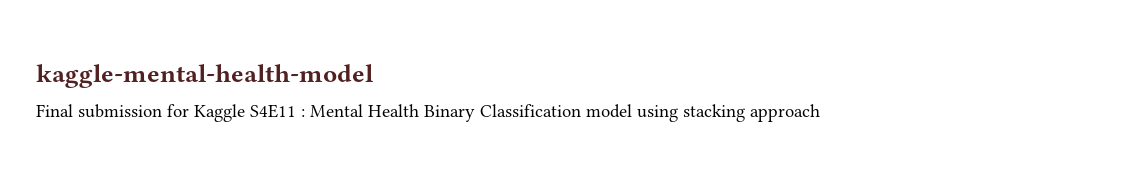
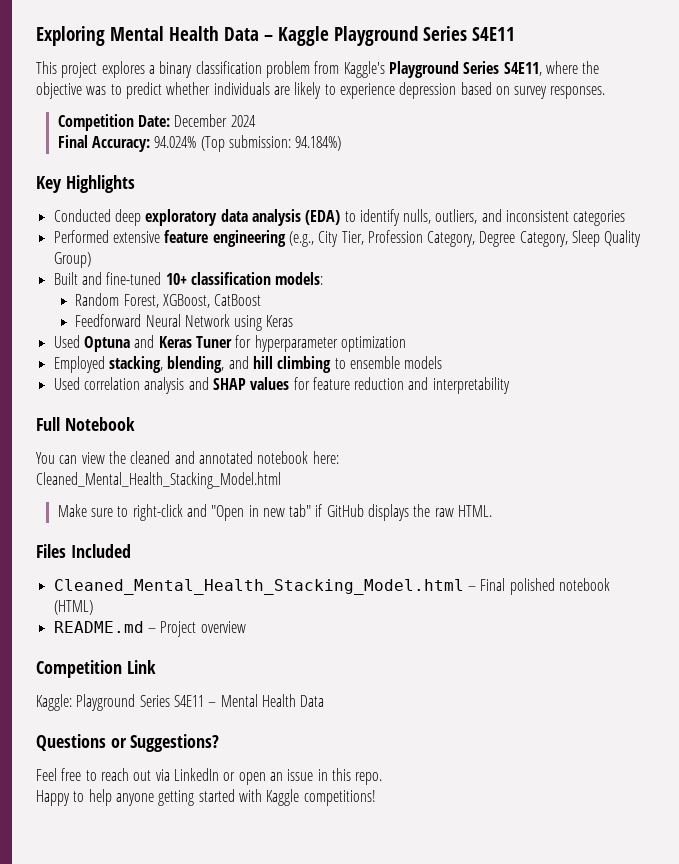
[36,64,374,88] [36,104,820,122] kaggle-mental-health-model // Final submission for Kaggle S4E11 : Mental Health Binary Classification model using stacking approach -> [36,26,515,46] [36,61,600,78] [36,82,606,99] [57,114,256,131] [57,135,342,152] [36,175,135,193] [53,209,626,226] [53,230,642,247] [53,252,91,268] [53,272,324,285] [75,293,262,308] [75,314,294,331] [53,335,406,352] [53,356,443,373] [53,377,510,394] [36,417,135,431] [36,451,339,464] [36,472,281,489] [57,504,493,521] [36,544,131,558] [53,578,610,595] [53,600,93,615] [53,621,246,637] [36,660,156,678] [36,694,325,711] [36,734,220,752] [36,768,383,785] [36,789,376,806] Exploring Mental Health Data – Kaggle Playground Series S4E11 // This project explores a binary classification problem from Kaggle's Playground Series S4E11, where the objective was to predict whether individuals are likely to experience depression based on survey responses. // Competition Date: December 2024 // Final Accuracy: 94.024% (Top submission: 94.184%) // Key Highlights // Conducted deep exploratory data analysis (EDA) to identify nulls, outliers, and inconsistent categories // Performed extensive feature engineering (e.g., City Tier, Profession Category, Degree Category, Sleep Quality Group) // Built and fine-tuned 10+ classification models: // Random Forest, XGBoost, CatBoost // Feedforward Neural Network using Keras // Used Optuna and Keras Tuner for hyperparameter optimization // Employed stacking, blending, and hill climbing to ensemble models // Used correlation analysis and SHAP values for feature reduction and interpretability // Full Notebook // You can view the cleaned and annotated notebook here: // Cleaned_Mental_Health_Stacking_Model.html // Make sure to right-click and "Open in new tab" if GitHub displays the raw HTML. // Files Included // Cleaned_Mental_Health_Stacking_Model.html – Final polished notebook (HTML) // README.md – Project overview // Competition Link // Kaggle: Playground Series S4E11 – Mental Health Data // Questions or Suggestions? // Feel free to reach out via LinkedIn or open an issue in this repo. // Happy to help anyone getting started with Kaggle competitions!

